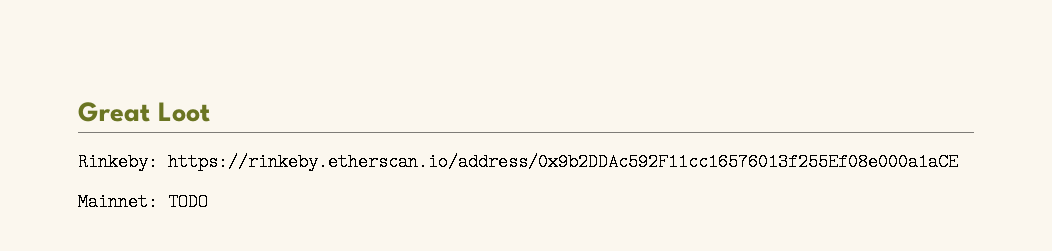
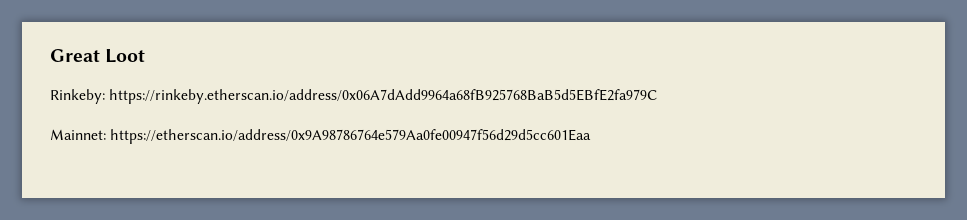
[168,153,958,171] https://rinkeby.etherscan.io/address/0x9b2DDAc592F11cc16576013f255Ef08e000a1aCE -> [109,89,659,104] https://rinkeby.etherscan.io/address/0x06A7dAdd9964a68fB925768BaB5d5EBfE2fa979C
[168,193,208,211] TODO -> [110,129,592,144] https://etherscan.io/address/0x9A98786764e579Aa0fe00947f56d29d5cc601Eaa

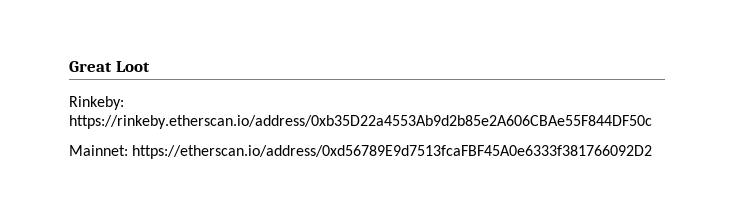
[109,89,659,104] https://rinkeby.etherscan.io/address/0x06A7dAdd9964a68fB925768BaB5d5EBfE2fa979C -> [69,115,652,129] https://rinkeby.etherscan.io/address/0xb35D22a4553Ab9d2b85e2A606CBAe55F844DF50c
[110,129,592,144] https://etherscan.io/address/0x9A98786764e579Aa0fe00947f56d29d5cc601Eaa -> [132,145,653,159] https://etherscan.io/address/0xd56789E9d7513fcaFBF45A0e6333f381766092D2

